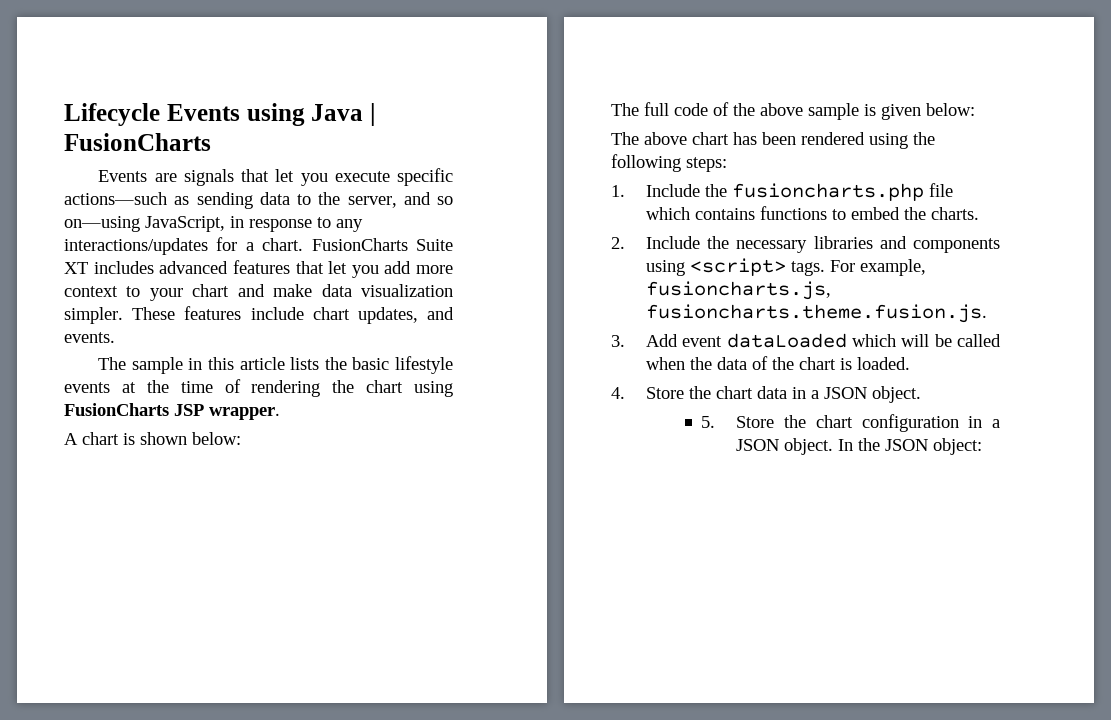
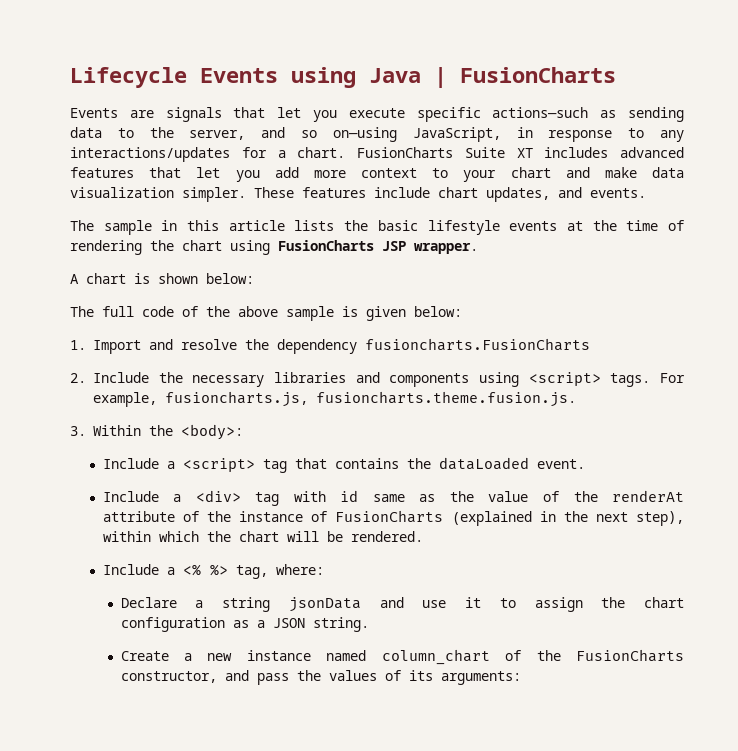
[611,132,935,149] [611,154,727,172] [611,183,954,201] [646,206,980,220] The above chart has been rendered using the following steps: // 1. Include the fusioncharts.php file which contains functions to embed the charts. -> [70,338,590,354] 1. Import and resolve the dependency fusioncharts.FusionCharts
[646,333,1001,348] [646,356,911,370] [611,386,922,403] [701,416,775,428] Add event dataLoaded which will be called when the data of the chart is loaded. // 4. Store the chart data in a JSON object. // 5. Store -> [93,424,243,440] [102,457,585,473] [102,490,684,506] [102,510,685,526] [102,531,423,542] [102,564,324,579] [120,597,583,612] Within the <body>: // Include a <script> tag that contains the dataLoaded event. // Include a <div> tag with id same as the value of the renderAt attribute of the instance of FusionCharts (explained in the next step), within which the chart will be rendered. // Include a <% %> tag, where: // Declare a string jsonData and use it to assign
[968,416,1000,428] [736,438,983,455] in a JSON object. In the JSON object: -> [232,617,369,632] [120,649,684,665] [120,670,521,685] as a JSON string. // Create a new instance named column_chart of the FusionCharts constructor, and pass the values of its arguments:

